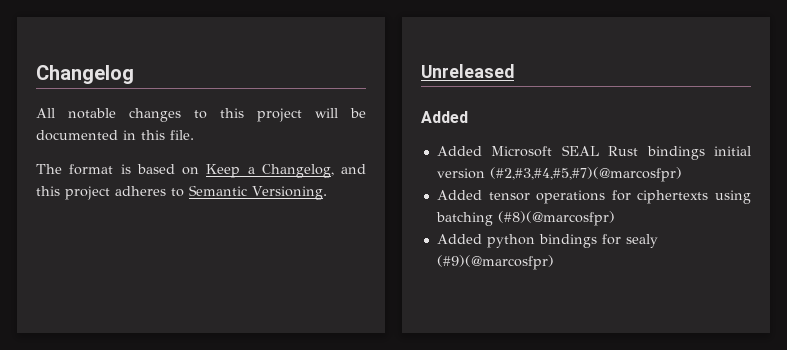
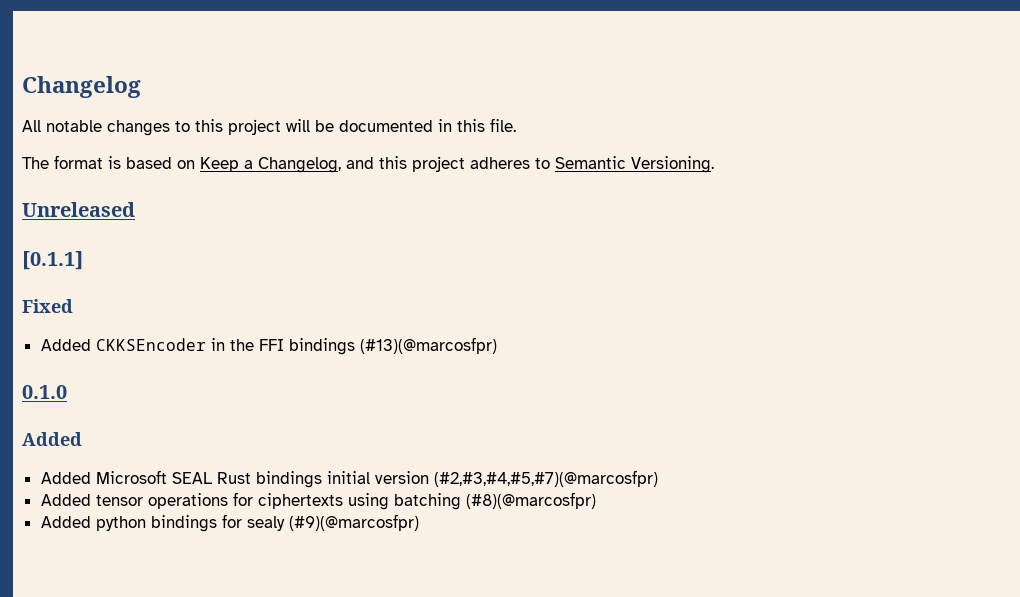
(514, 71) none -> [22,251,83,270] [22,299,73,313] [40,337,497,355] [22,385,67,399] // [0.1.1] // Fixed // Added CKKSEncoder in the FFI bindings (#13)(@marcosfpr) // 0.1.0

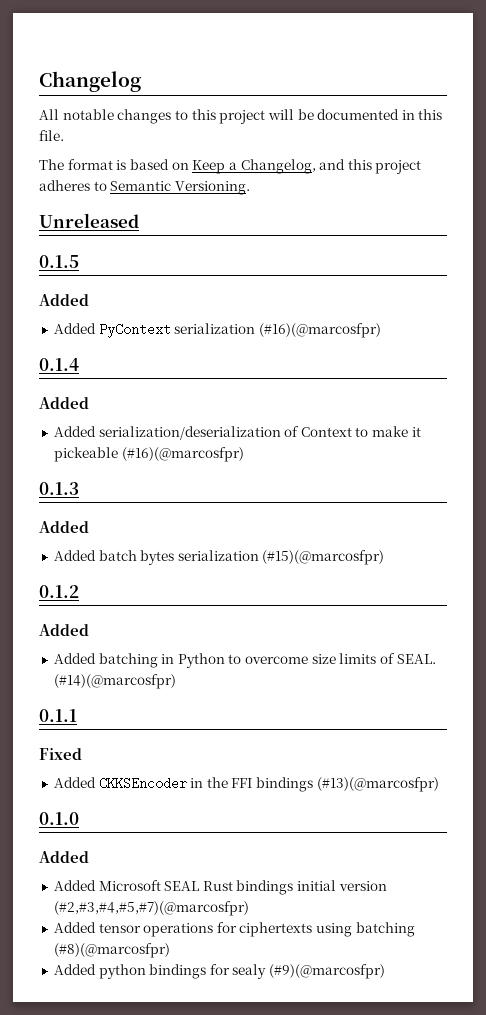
[22,251,83,270] [0.1.1] -> [39,255,79,268] [39,294,89,306] [53,323,381,338] [39,358,79,371] [39,397,89,409] [53,426,421,440] [53,447,244,462] [39,482,79,495] [39,521,89,533] [53,550,385,565] [39,585,79,598] [39,624,89,636] [53,653,436,668] [53,674,176,689] [39,709,77,722] 0.1.5 // Added // Added PyContext serialization (#16)(@marcosfpr) // 0.1.4 // Added // Added serialization/deserialization of Context to make it pickeable (#16)(@marcosfpr) // 0.1.3 // Added // Added batch bytes serialization (#15)(@marcosfpr) // 0.1.2 // Added // Added batching in Python to overcome size limits of SEAL. (#14)(@marcosfpr) // 0.1.1

